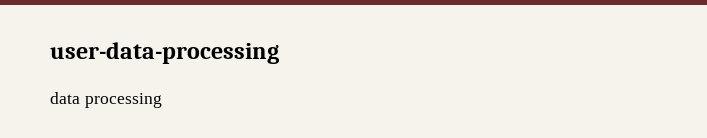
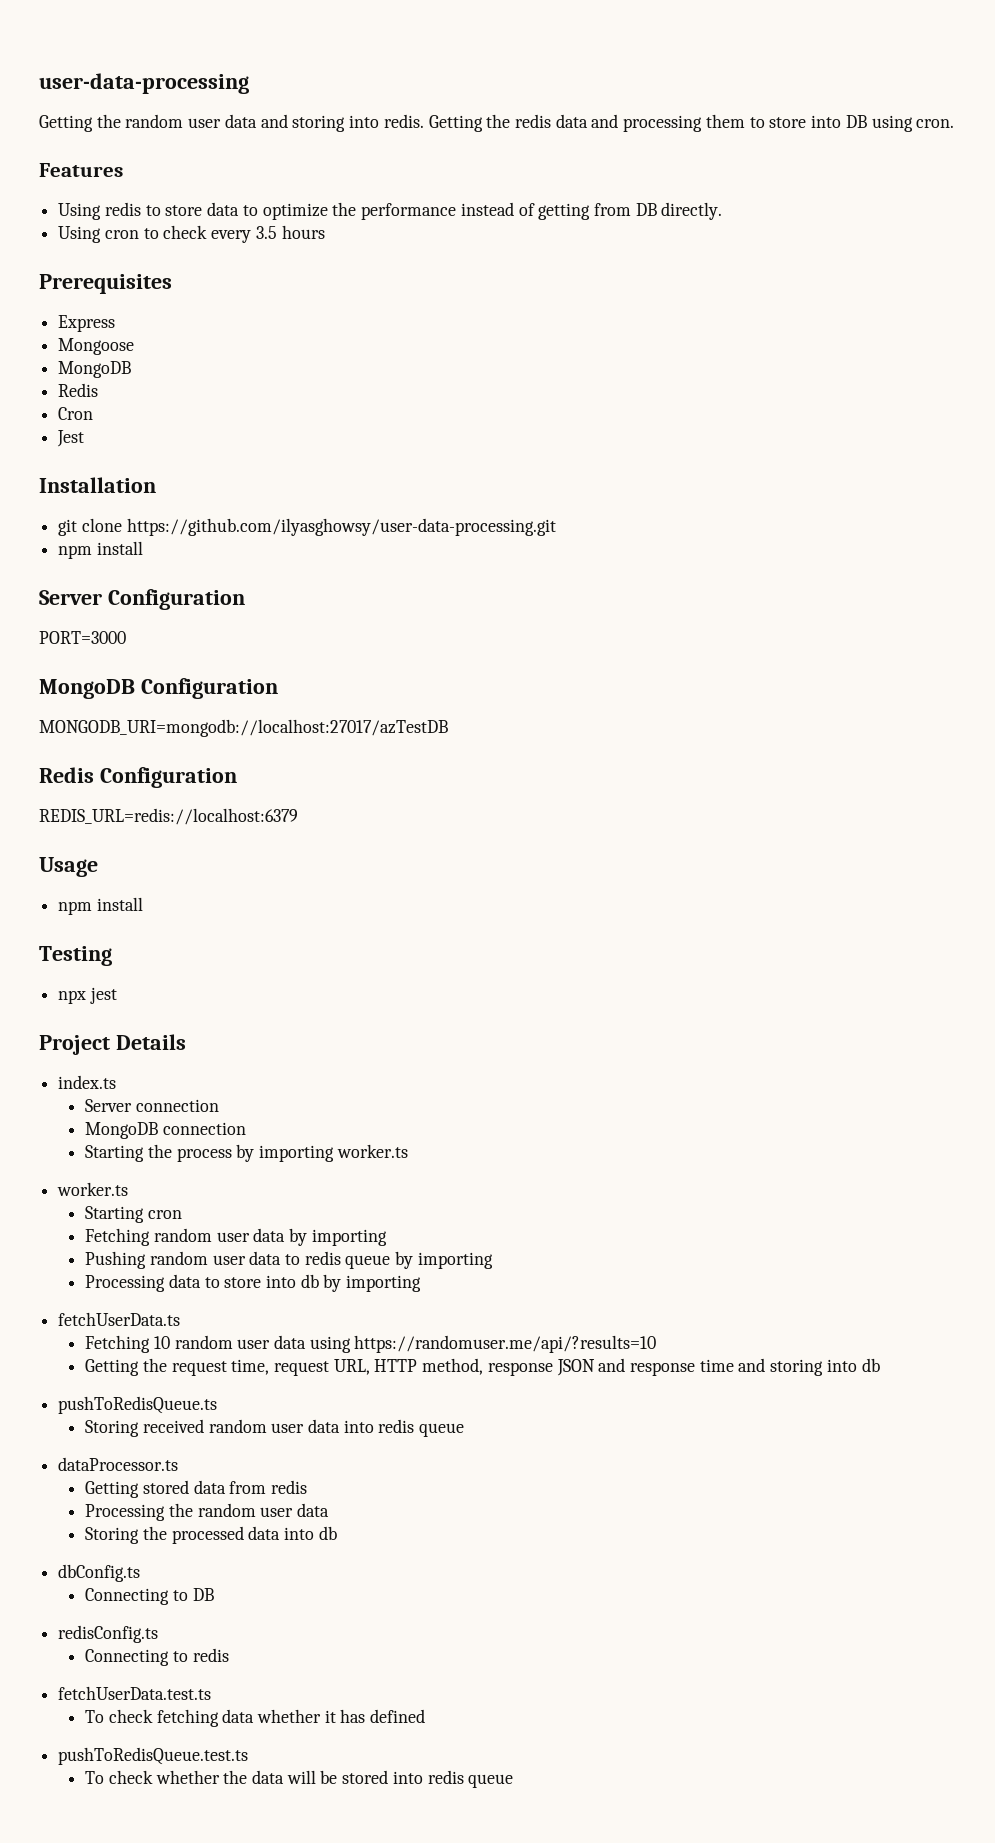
[50,92,162,108] data processing -> [39,114,955,132] [39,163,123,177] [58,202,723,220] [58,225,325,243] [39,274,172,294] [58,315,116,332] [58,338,135,355] [58,361,132,378] [58,383,99,397] [58,407,94,420] [57,430,85,447] [39,477,156,493] [58,518,556,536] [58,541,143,559] [39,589,245,610] [39,631,126,644] [39,678,278,699] [39,719,448,737] [39,767,237,788] [39,808,298,825] [39,857,98,877] [58,897,143,915] [39,946,112,966] [58,987,117,1004] [39,1034,186,1055] [58,1075,117,1089] [85,1099,219,1112] [85,1122,246,1139] [85,1144,408,1162] [57,1182,129,1196] [85,1206,182,1223] [85,1228,387,1246] [85,1251,493,1269] [85,1274,422,1292] [58,1312,181,1326] [85,1335,657,1353] [85,1358,880,1376] [58,1396,218,1414] [85,1419,465,1437] [58,1457,179,1471] [85,1480,307,1498] [85,1503,329,1521] [85,1526,337,1544] [58,1564,141,1582] [85,1588,214,1605] [58,1625,159,1643] [85,1648,229,1666] [58,1686,212,1700] [85,1709,426,1727] [58,1747,249,1765] [85,1770,514,1788] Getting the random user data and storing into redis. Getting the redis data and processing them to store into DB using cron. // Features // Using redis to store data to optimize the performance instead of getting from DB directly. // Using cron to check every 3.5 hours // Prerequisites // Express // Mongoose // MongoDB // Redis // Cron // Jest // Installation // git clone https://github.com/ilyasghowsy/user-data-processing.git // npm install // Server Configuration // PORT=3000 // MongoDB Configuration // MONGODB_URI=mongodb://localhost:27017/azTestDB // Redis Configuration // REDIS_URL=redis://localhost:6379 // Usage // npm install // Testing // npx jest // Project Details // index.ts // Server connection // MongoDB connection // Starting the process by importing worker.ts // worker.ts // Starting cron // Fetching random user data by importing // Pushing random user data to redis queue by importing // Processing data to store into db by importing // fetchUserData.ts // Fetching 10 random user data using https://randomuser.me/api/?results=10 // Getting the request time, request URL, HTTP method, response JSON and response time and storing into db // pushToRedisQueue.ts // Storing received random user data into redis queue // dataProcessor.ts // Getting stored data from redis // Processing the random user data // Storing the processed data into db // dbConfig.ts // Connecting to DB // redisConfig.ts // Connecting to redis // fetchUserData.test.ts // To check fetching data whether it has defined // pushToRedisQueue.test.ts // To check whether the data will be stored into redis queue

